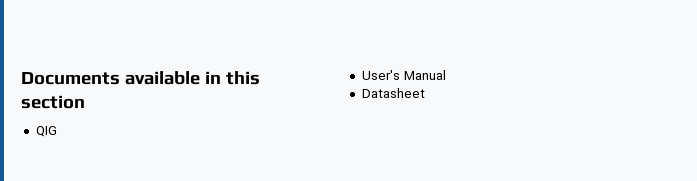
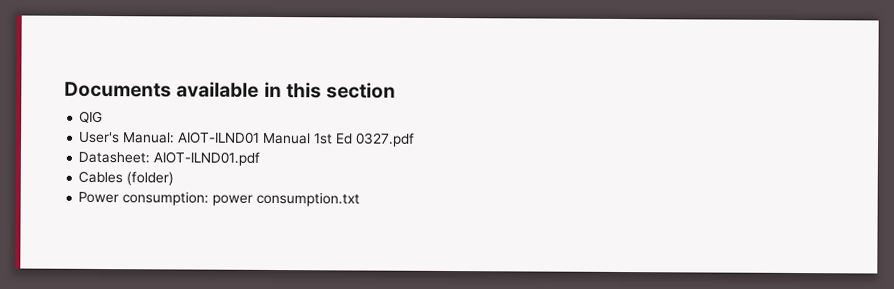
(400, 75) none -> [123,131,261,144] Manual: AIOT-ILND01
[361,88,425,98] // Datasheet -> [313,132,416,147] [78,151,261,166] [78,170,175,186] [78,191,361,207] 1st Ed 0327.pdf // Datasheet: AIOT-ILND01.pdf // Cables (folder) // Power consumption: power consumption.txt

